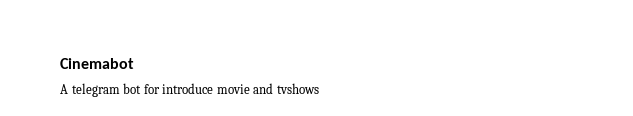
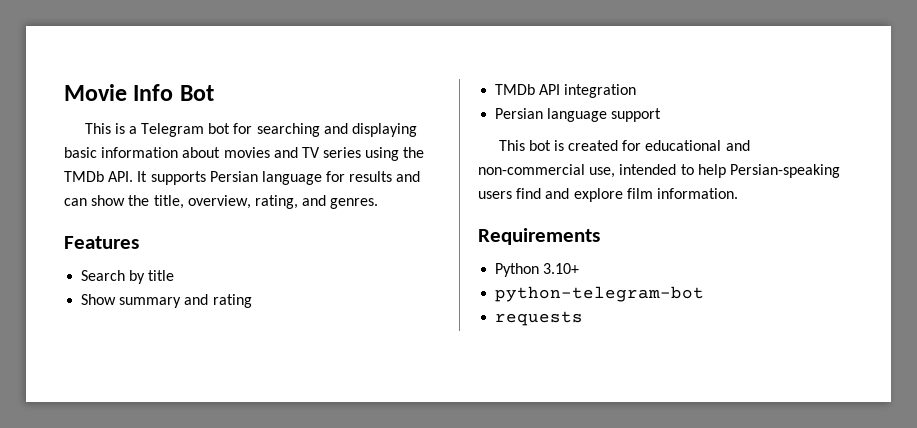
[60,58,134,69] [60,83,319,97] Cinemabot // A telegram bot for introduce movie and tvshows -> [64,84,214,101] [84,123,418,137] [64,147,425,161] [64,171,421,185] [64,195,379,209] [64,236,139,249] [81,270,175,284] [81,294,252,308] [495,84,637,98] [495,108,662,122] [498,140,750,151] [478,164,840,178] [478,188,738,202] [478,228,600,245] [495,263,580,277] [495,286,705,302] [495,311,584,326] Movie Info Bot // This is a Telegram bot for searching and displaying basic information about movies and TV series using the TMDb API. It supports Persian language for results and can show the title, overview, rating, and genres. // Features // Search by title // Show summary and rating // TMDb API integration // Persian language support // This bot is created for educational and non-commercial use, intended to help Persian-speaking users find and explore film information. // Requirements // Python 3.10+ // python-telegram-bot // requests

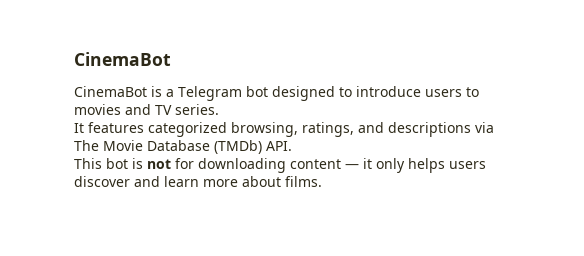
[64,84,214,101] [84,123,418,137] [64,147,425,161] [64,171,421,185] [64,195,379,209] [64,236,139,249] [81,270,175,284] [81,294,252,308] [495,84,637,98] [495,108,662,122] [498,140,750,151] [478,164,840,178] [478,188,738,202] [478,228,600,245] [495,263,580,277] [495,286,705,302] [495,311,584,326] Movie Info Bot // This is a Telegram bot for searching and displaying basic information about movies and TV series using the TMDb API. It supports Persian language for results and can show the title, overview, rating, and genres. // Features // Search by title // Show summary and rating // TMDb API integration // Persian language support // This bot is created for educational and non-commercial use, intended to help Persian-speaking users find and explore film information. // Requirements // Python 3.10+ // python-telegram-bot // requests -> [74,52,171,66] [74,86,479,101] [74,104,219,115] [74,122,494,137] [74,140,292,154] [74,158,486,173] [74,176,322,187] CinemaBot // CinemaBot is a Telegram bot designed to introduce users to movies and TV series. // It features categorized browsing, ratings, and descriptions via The Movie Database (TMDb) API. // This bot is not for downloading content — it only helps users discover and learn more about films.

